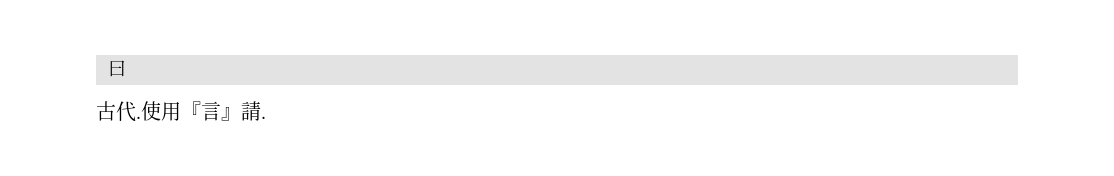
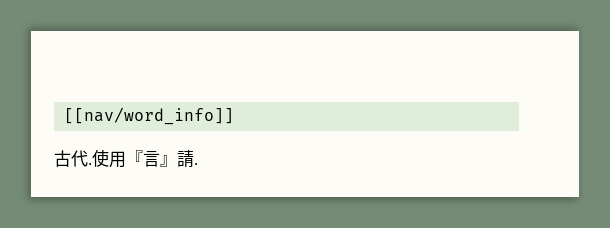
[108,60,126,77] 曰 -> [64,107,235,125] [[nav/word_info]]

